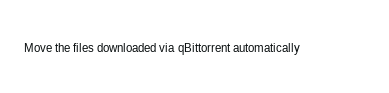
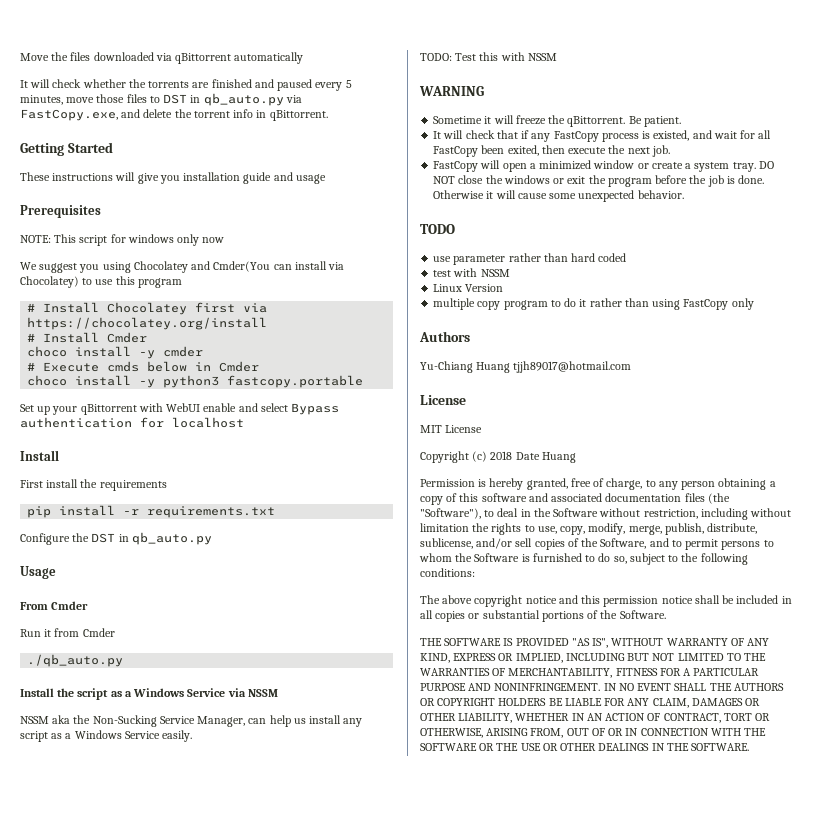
(300, 49) none -> [20,79,352,91] [20,93,302,106] [20,109,328,121] [20,142,113,156] [20,172,326,184] [20,205,101,218] [20,234,225,246] [20,261,345,273] [20,276,182,288] [27,302,268,315] [27,317,268,330] [27,332,148,343] [27,346,204,359] [27,361,260,372] [27,375,364,388] [20,403,340,415] [20,417,244,428] [20,450,59,461] [20,479,167,491] [27,505,276,518] [20,532,212,545] [20,566,56,579] [20,601,89,610] [20,628,115,637] [27,654,124,667] [20,688,278,700] [20,715,363,727] [20,730,193,742] [420,52,557,61] [419,86,484,96] [433,115,681,127] [433,130,772,142] [433,145,670,157] [433,160,774,172] [433,175,765,187] [433,190,684,202] [420,224,455,234] [433,253,627,265] [433,268,510,277] [433,284,504,292] [433,298,754,310] [419,331,470,342] [420,361,632,373] [420,395,466,405] [420,425,483,433] [420,451,576,463] [420,478,776,490] [420,493,730,505] [420,508,792,520] [420,523,758,535] [420,538,774,550] [419,553,748,565] [420,568,475,577] [420,595,792,607] [420,610,666,622] [420,638,770,648] [420,653,767,663] [420,668,760,678] [420,683,784,691] [420,698,761,708] [420,713,771,723] [420,728,767,738] [420,743,750,751] // It will check whether the torrents are finished and paused every 5 minutes, move those files to DST in qb_auto.py via FastCopy.exe, and delete the torrent info in qBittorrent. // Getting Started // These instructions will give you installation guide and usage // Prerequisites // NOTE: This script for windows only now // We suggest you using Chocolatey and Cmder(You can install via Chocolatey) to use this program // # Install Chocolatey first via https://chocolatey.org/install // # Install Cmder // choco install -y cmder // # Execute cmds below in Cmder // choco install -y python3 fastcopy.portable // Set up your qBittorrent with WebUI enable and select Bypass authentication for localhost // Install // First install the requirements // pip install -r requirements.txt // Configure the DST in qb_auto.py // Usage // From Cmder // Run it from Cmder // ./qb_auto.py // Install the script as a Windows Service via NSSM // NSSM aka the Non-Sucking Service Manager, can help us install any script as a Windows Service easily. // TODO: Test this with NSSM // WARNING // Sometime it will freeze the qBittorrent. Be patient. // It will check that if any FastCopy process is existed, and wait for all FastCopy been exited, then execute the next job. // FastCopy will open a minimized window or create a system tray. DO NOT close the windows or exit the program before the job is done. Otherwise it will cause some unexpected behavior. // TODO // use parameter rather than hard coded // test with NSSM // Linux Version // multiple copy program to do it rather than using FastCopy only // Authors // Yu-Chiang Huang tjjh89017@hotmail.com // License // MIT License // Copyright (c) 2018 Date Huang // Permission is hereby granted, free of charge, to any person obtaining a copy of this software and associated documentation files (the "Software"), to deal in the Software without restriction, including without limitation the rights to use, copy, modify, merge, publish, distribute, sublicense, and/or sell copies of the Software, and to permit persons to whom the Software is furnished to do so, subject to the following conditions: // The above copyright notice and this permission notice shall be included in all copies or substantial portions of the Software. // THE SOFTWARE IS PROVIDED "AS IS", WITHOUT WARRANTY OF ANY KIND, EXPRESS OR IMPLIED, INCLUDING BUT NOT LIMITED TO THE WARRANTIES OF MERCHANTABILITY, FITNESS FOR A PARTICULAR PURPOSE AND NONINFRINGEMENT. IN NO EVENT SHALL THE AUTHORS OR COPYRIGHT HOLDERS BE LIABLE FOR ANY CLAIM, DAMAGES OR OTHER LIABILITY, WHETHER IN AN ACTION OF CONTRACT, TORT OR OTHERWISE, ARISING FROM, OUT OF OR IN CONNECTION WITH THE SOFTWARE OR THE USE OR OTHER DEALINGS IN THE SOFTWARE.

